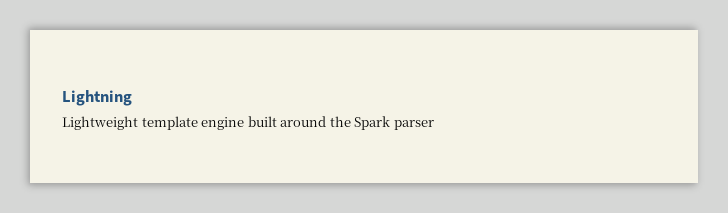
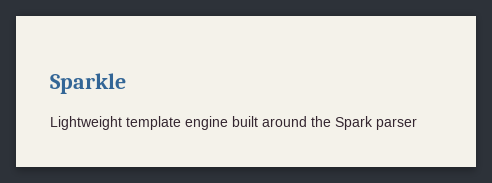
[62,90,132,106] Lightning -> [50,73,126,94] Sparkle

